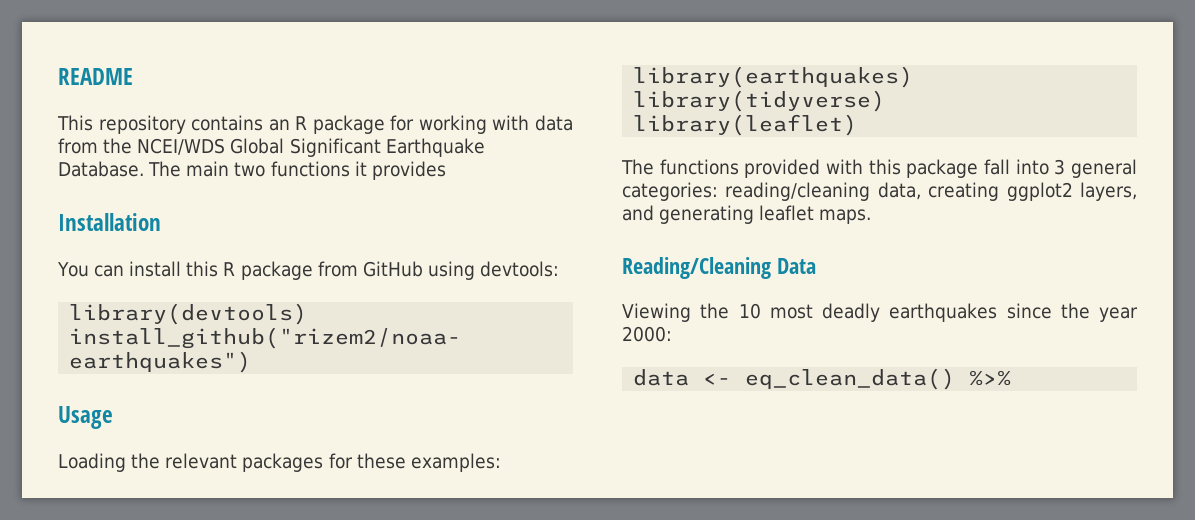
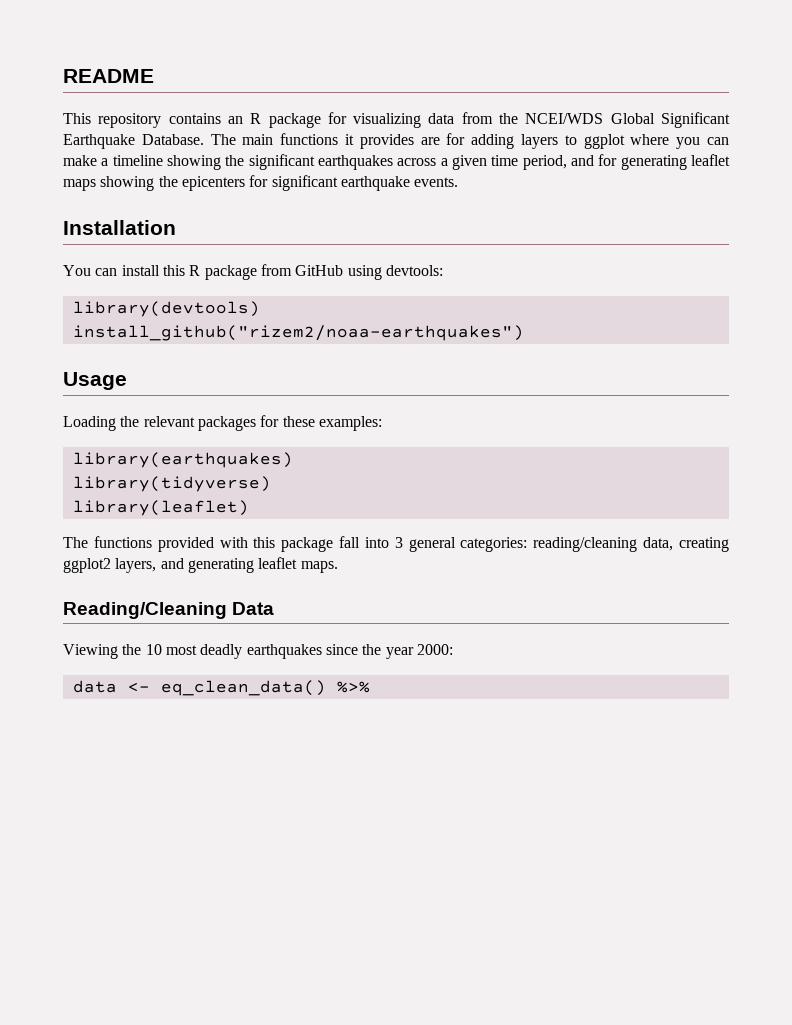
[418,115,530,134] working with -> [353,113,422,128] visualizing
[234,162,266,177] two -> (274, 139) none
(446, 170) none -> [420,133,729,149] [63,154,730,170] [63,175,459,191] are for adding layers to ggplot where you can make a timeline showing the significant earthquakes across a given time period, and for generating leaflet maps showing the epicenters for significant earthquake events.

